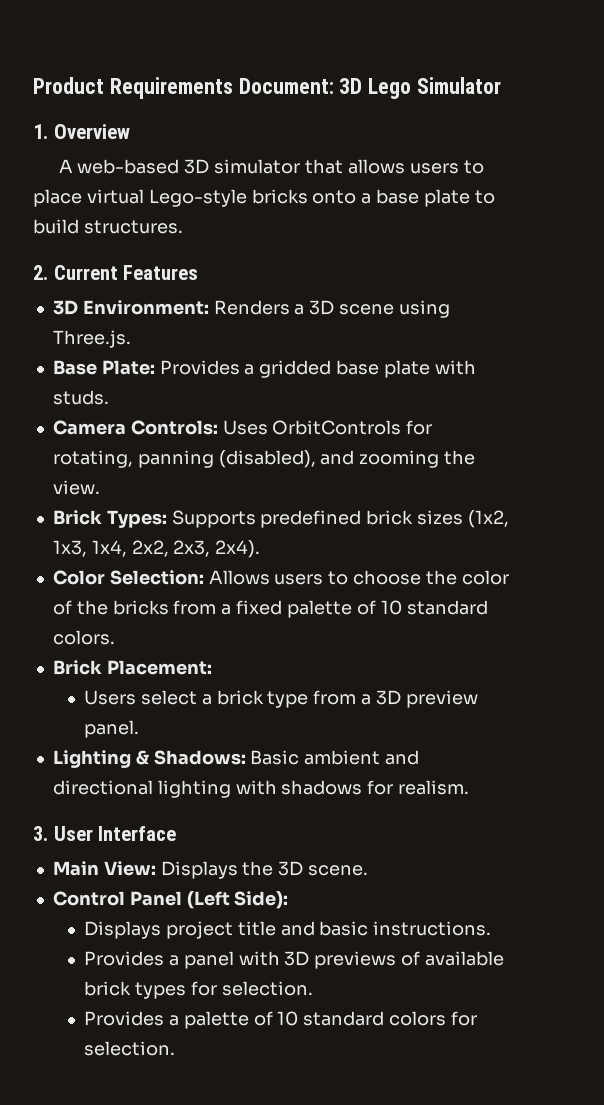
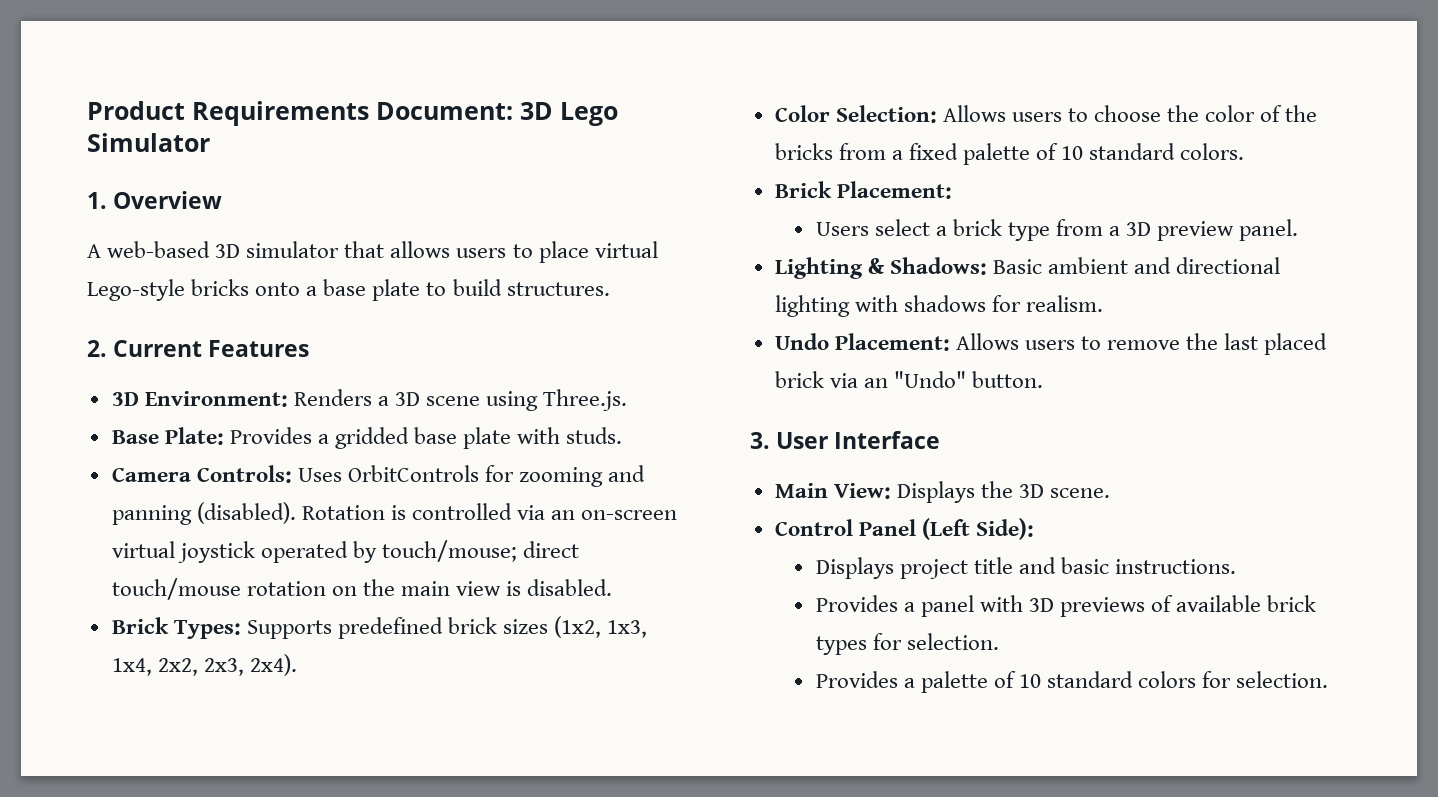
[52,450,476,468] [52,480,100,495] rotating, panning (disabled), and zooming the view. -> [519,465,646,487] [111,502,678,525] [111,540,580,563] [111,578,613,600] zooming and panning (disabled). Rotation is controlled via an on-screen virtual joystick operated by touch/mouse; direct touch/mouse rotation on the main view is disabled.
(470, 787) none -> [774,333,1328,355] [774,371,1044,388] // Undo Placement: Allows users to remove the last placed brick via an "Undo" button.

